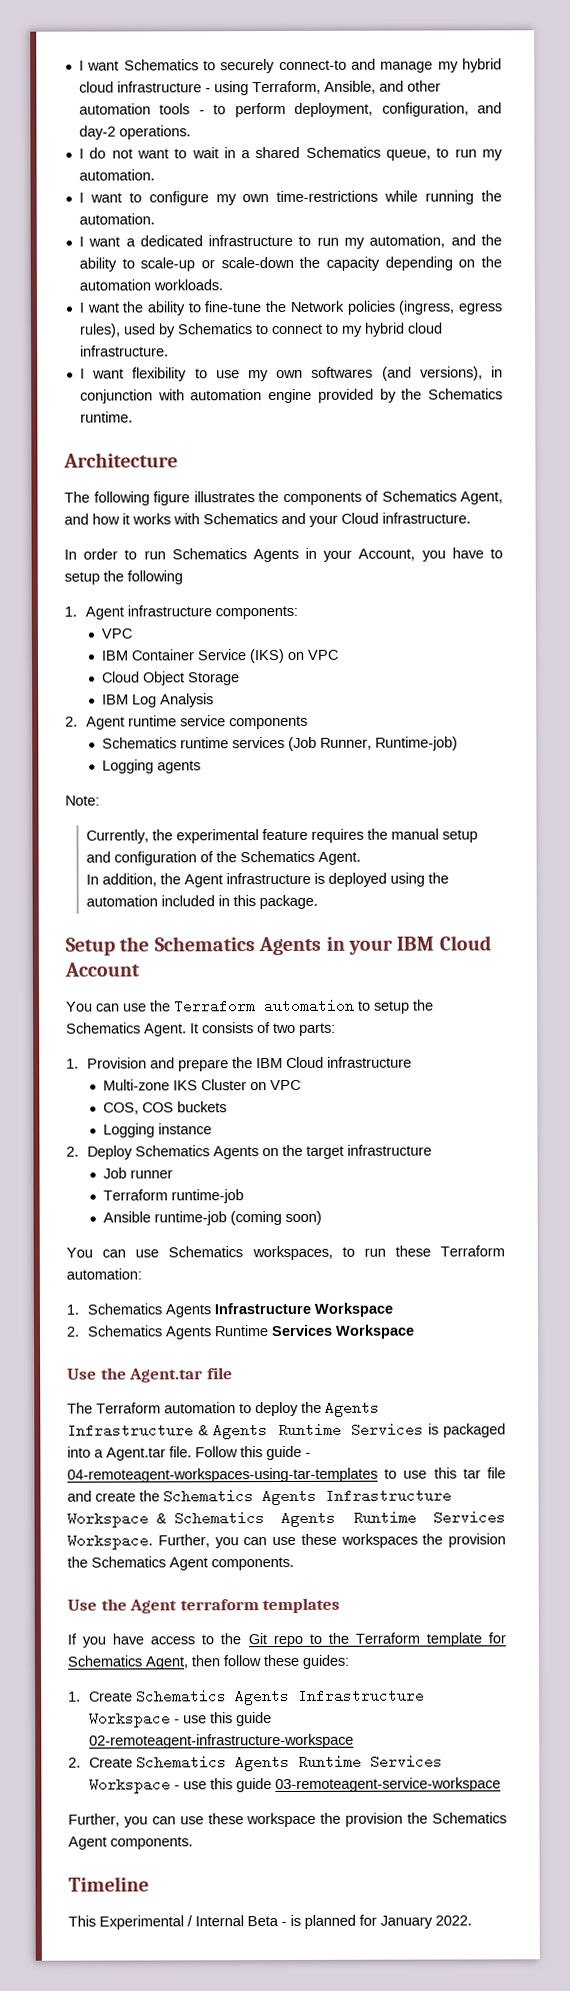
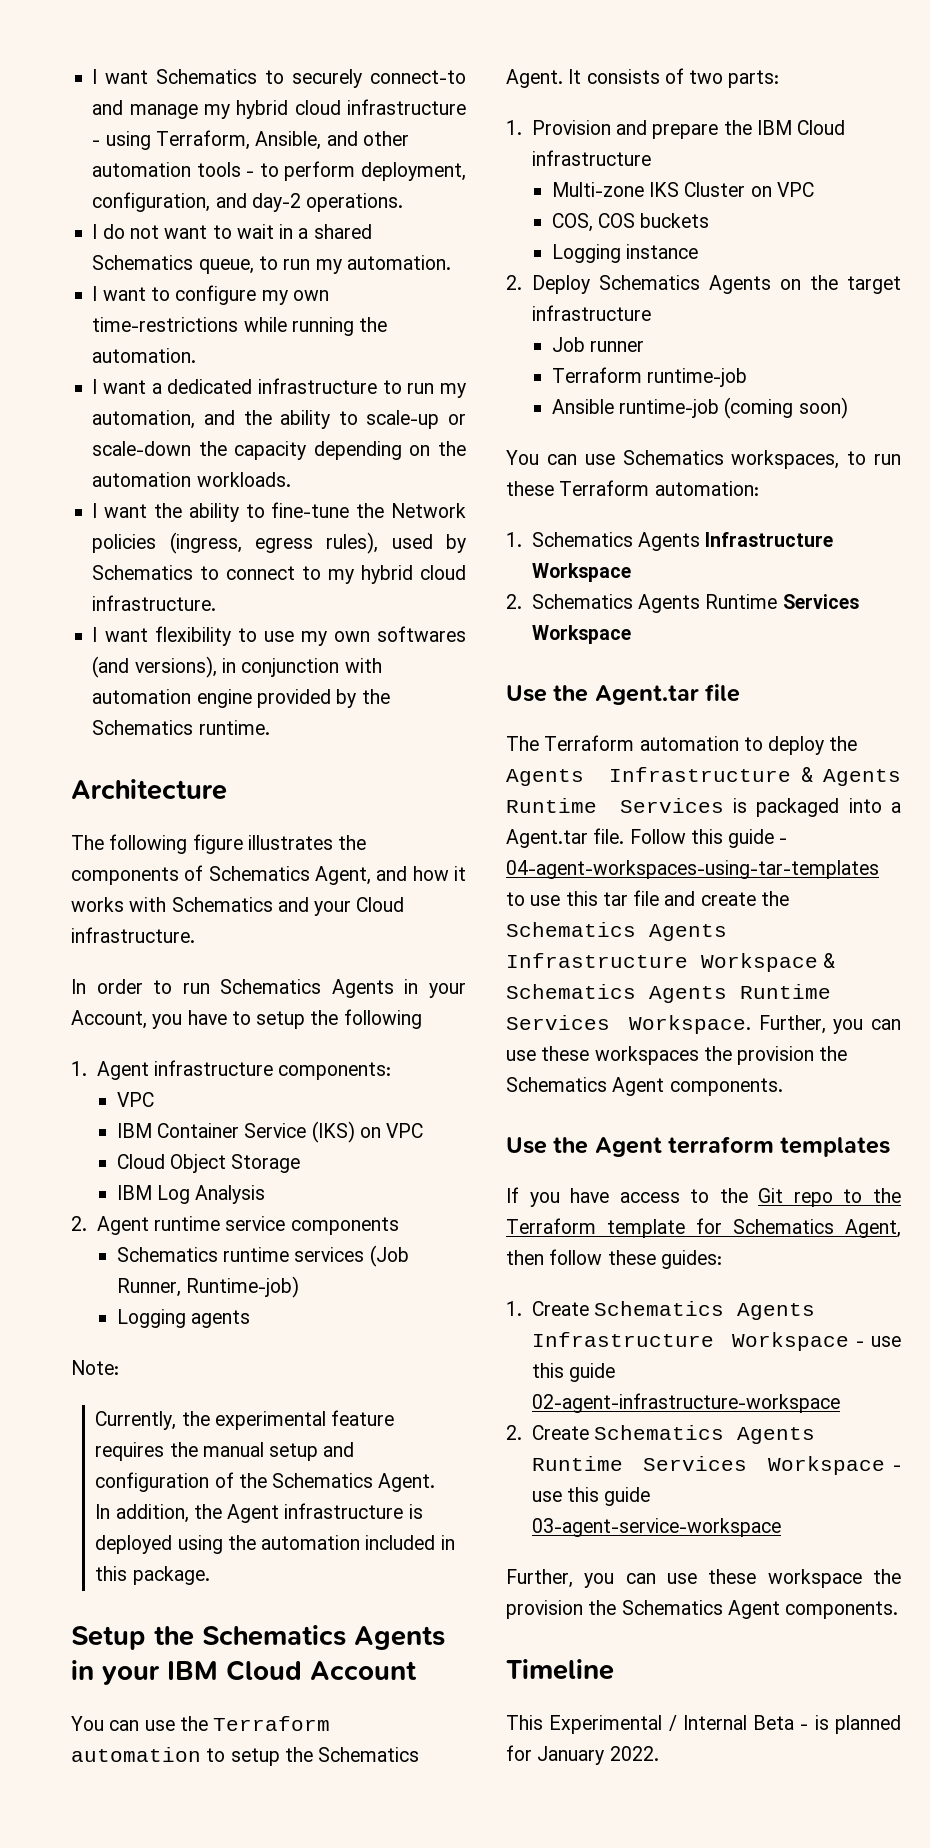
[67,1467,378,1483] 04-remoteagent-workspaces-using-tar-templates -> [506,860,879,879] 04-agent-workspaces-using-tar-templates
[89,1733,355,1749] 02-remoteagent-infrastructure-workspace -> [531,1393,840,1413] 02-agent-infrastructure-workspace
[275,1777,502,1793] 03-remoteagent-service-workspace -> [531,1518,781,1537] 03-agent-service-workspace

